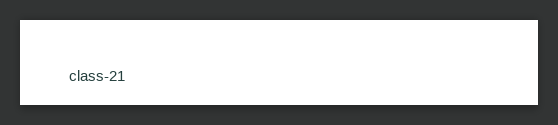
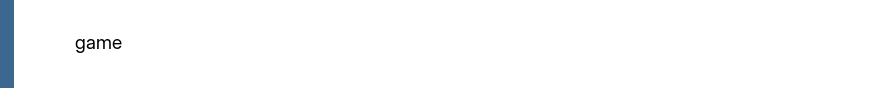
[69,70,125,81] class-21 -> [75,39,122,53] game

